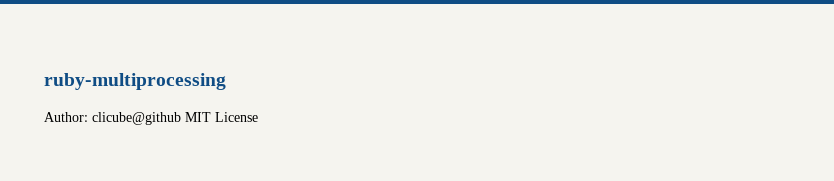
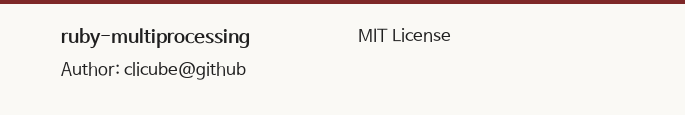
(181, 118) none -> (247, 71) //

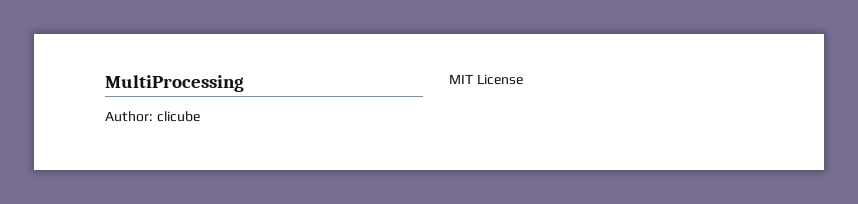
[61,28,250,49] ruby-multiprocessing -> [105,75,244,92] MultiProcessing
[124,62,247,80] clicube@github -> [156,111,200,122] clicube

